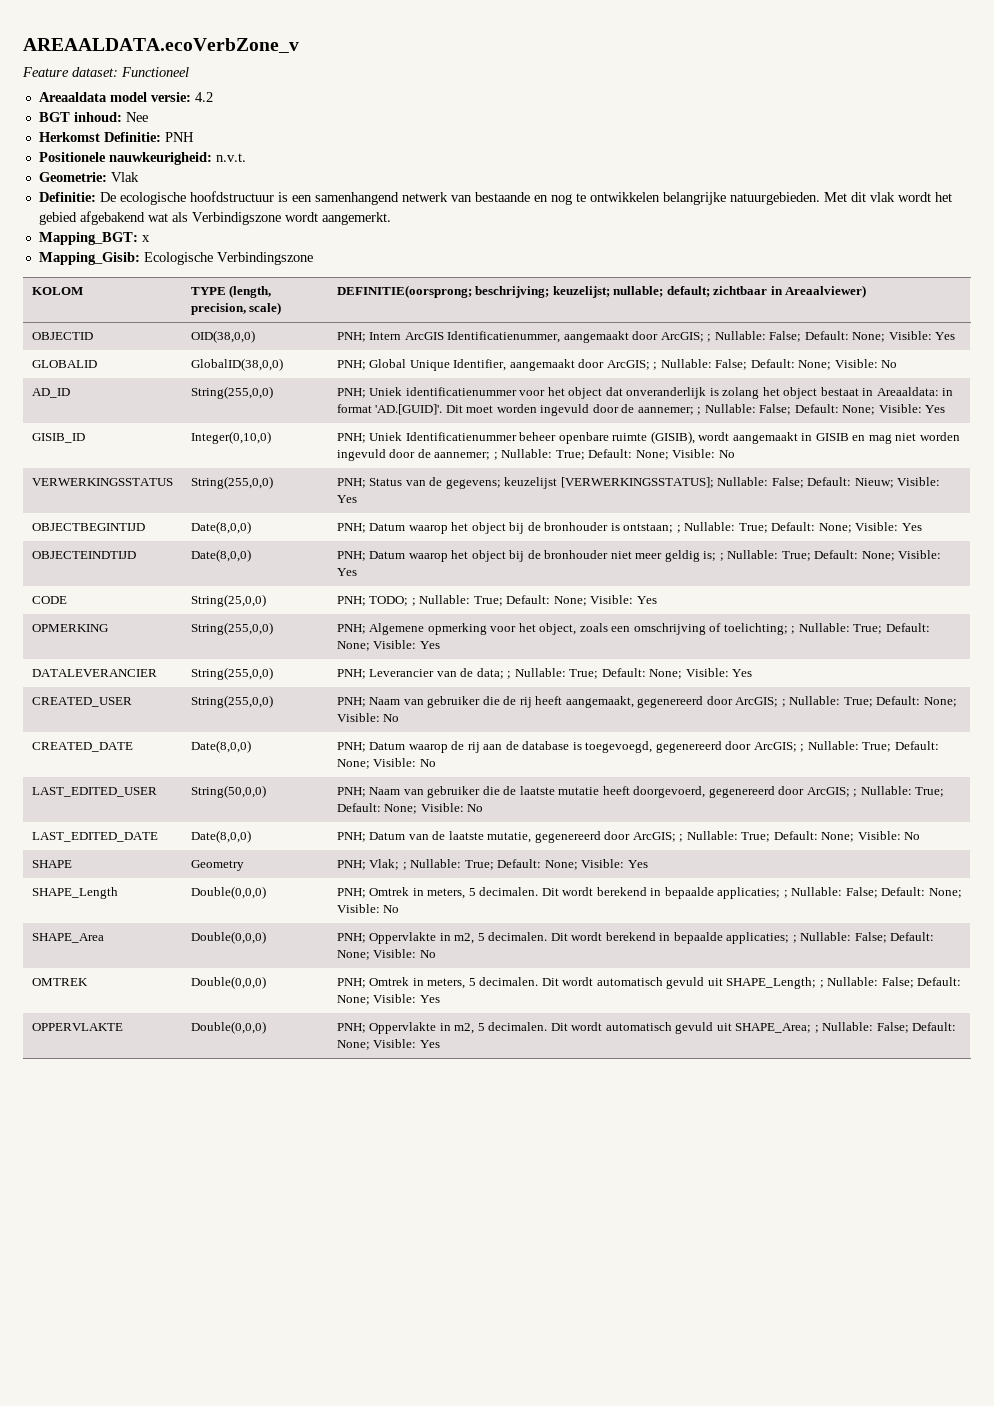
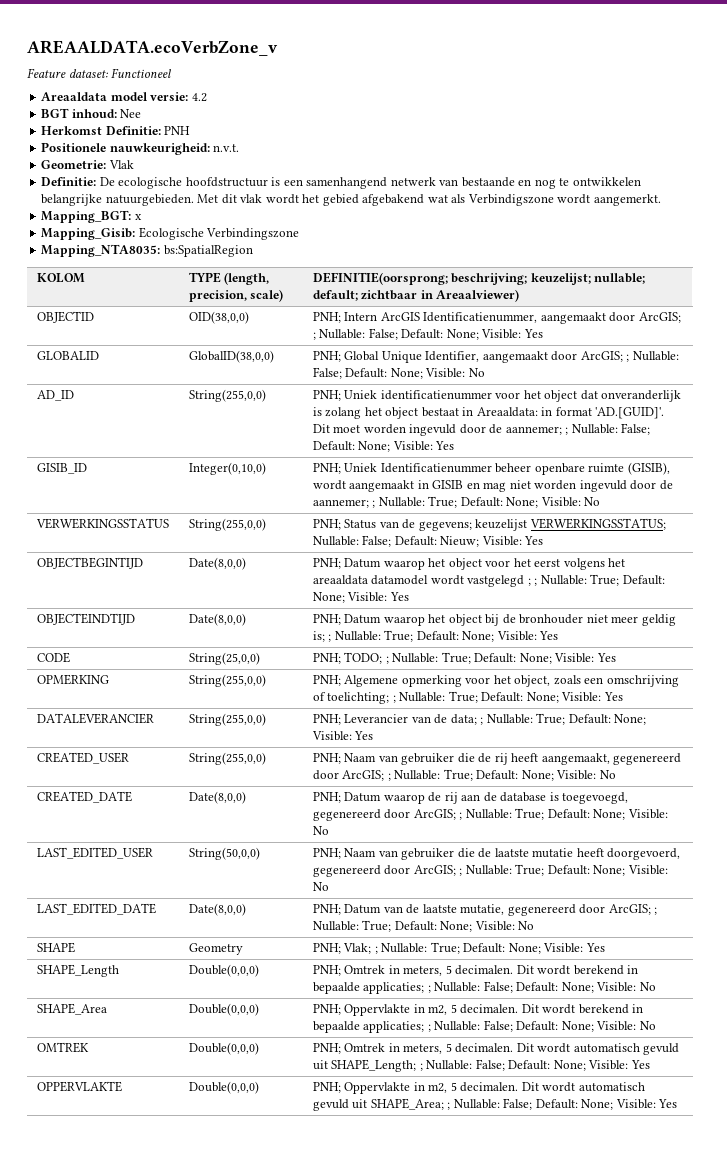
(313, 258) none -> [41,244,253,257] // Mapping_NTA8035: bs:SpatialRegion
[560,477,714,488] [VERWERKINGSSTATUS]; -> [529,518,666,530] VERWERKINGSSTATUS;
[509,522,674,534] bij de bronhouder is ontstaan; -> [485,558,626,570] [312,575,531,587] voor het eerst volgens het areaaldata datamodel wordt vastgelegd ;

